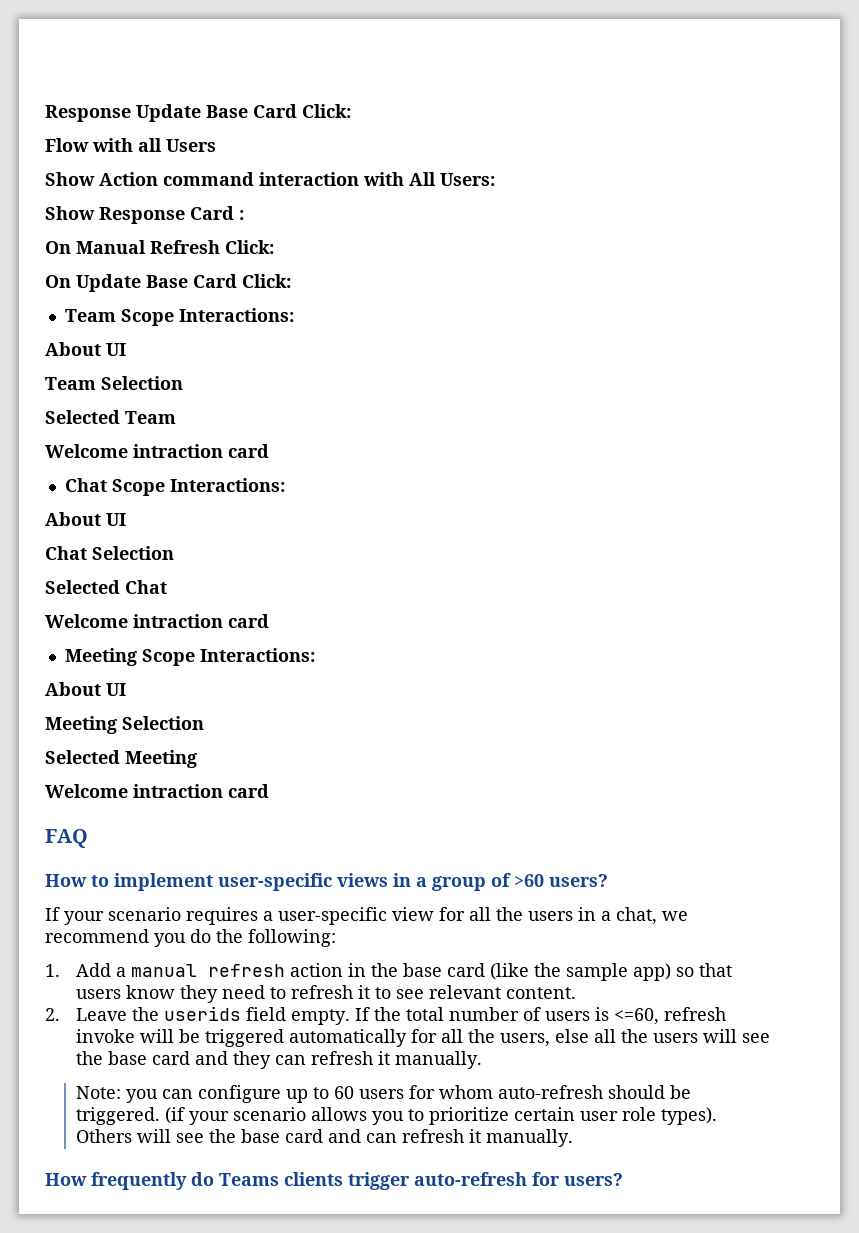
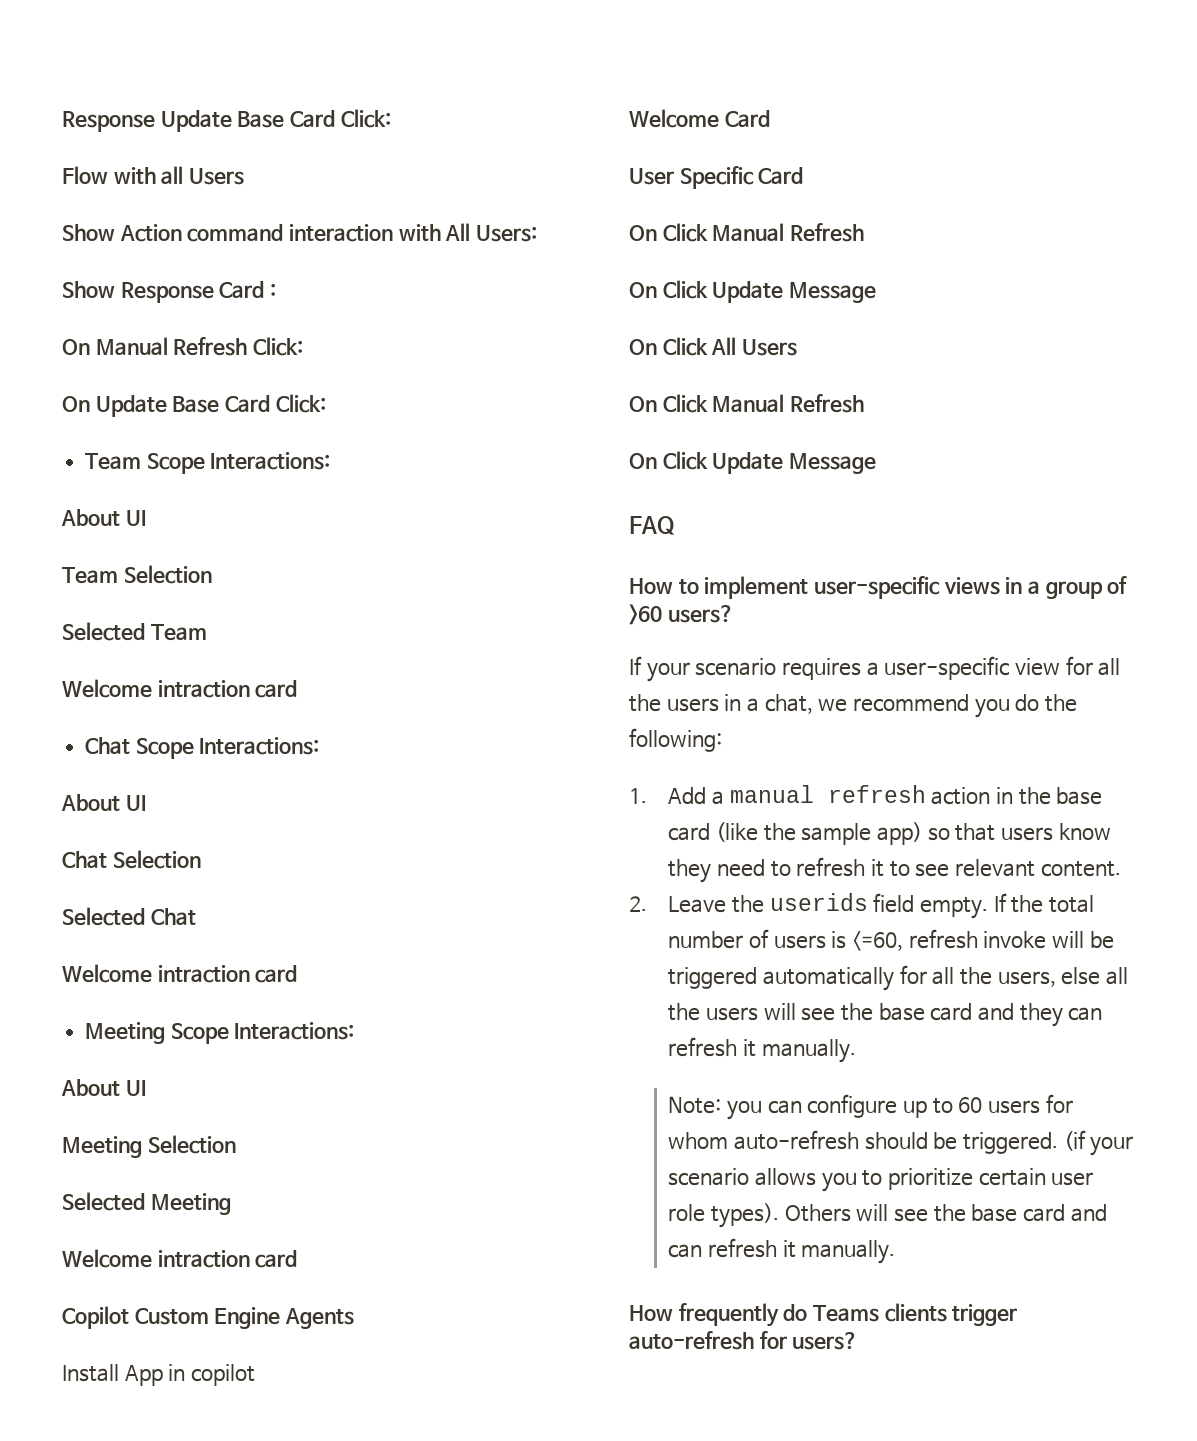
(269, 791) none -> [62,1306,355,1329] [62,1364,256,1386] [629,109,770,128] [629,166,804,189] [629,223,864,242] [629,280,876,303] [629,337,798,356] [629,394,864,413] [629,451,876,474] // Copilot Custom Engine Agents // Install App in copilot // Welcome Card // User Specific Card // On Click Manual Refresh // On Click Update Message // On Click All Users // On Click Manual Refresh // On Click Update Message

